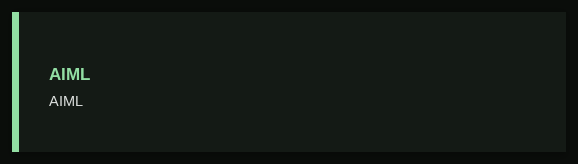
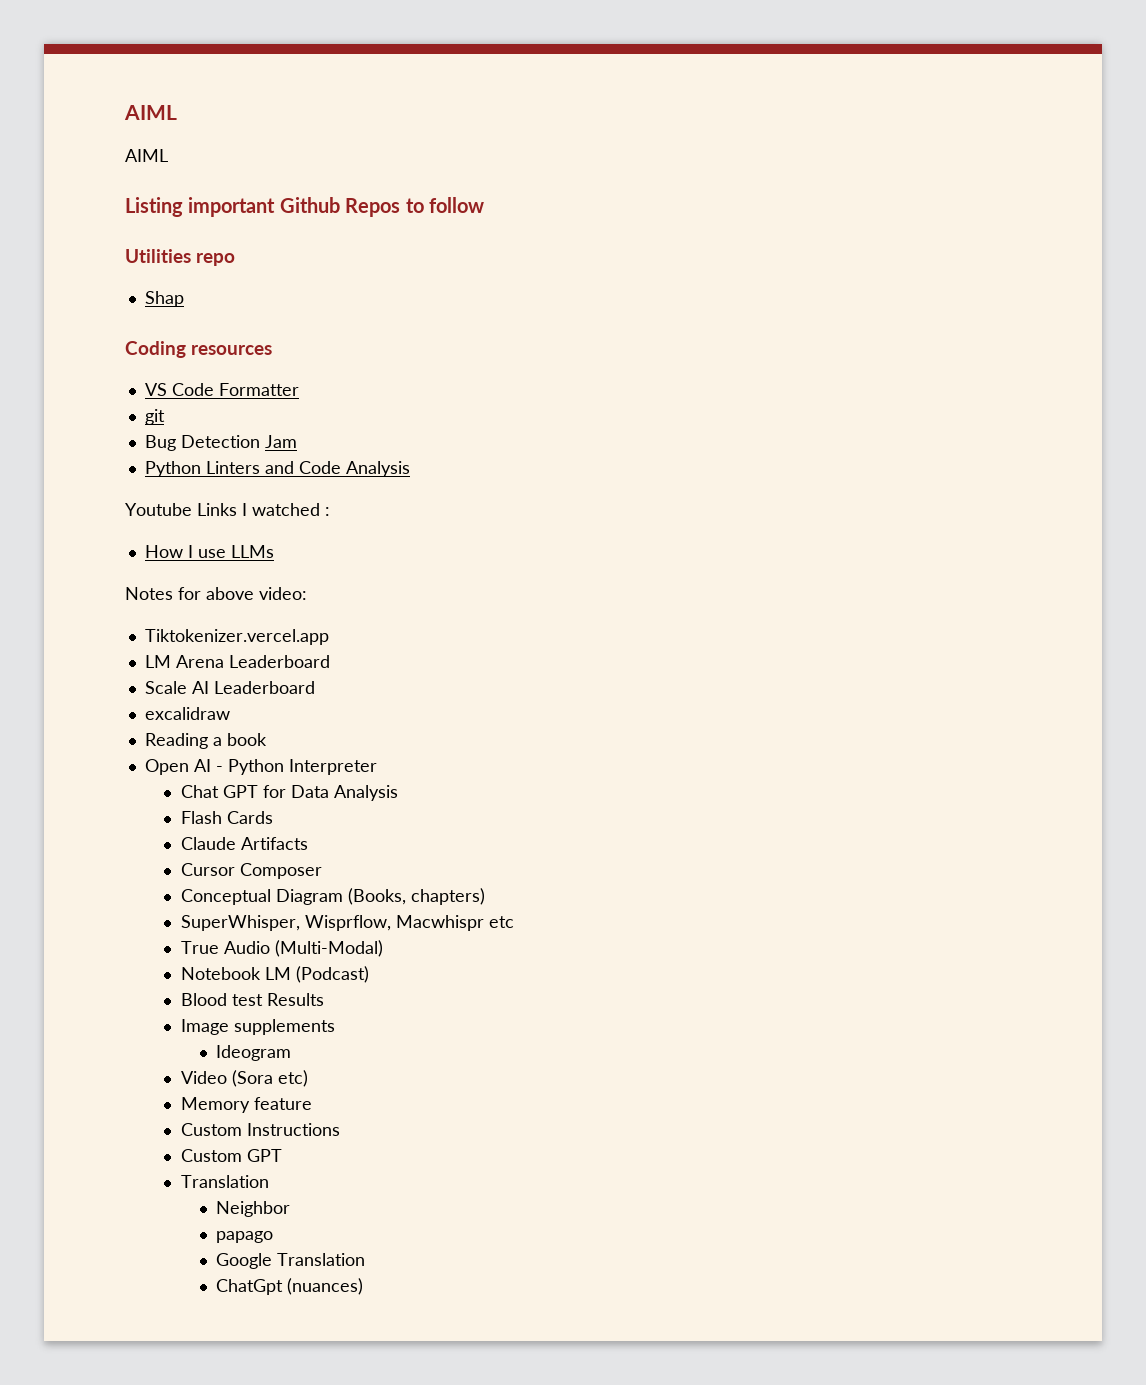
(83, 101) none -> [125,197,484,217] [125,249,236,266] [144,291,184,307] [125,341,273,358] [144,383,299,396] [144,409,165,425] [144,435,297,451] [144,461,410,477] [125,503,330,516] [144,545,274,558] [125,587,307,600] [144,629,329,645] [144,655,330,668] [144,681,315,694] [144,707,230,720] [144,733,267,749] [144,759,377,775] [180,785,398,801] [180,811,273,824] [180,837,308,850] [180,863,322,879] [180,888,485,905] [180,915,514,931] [180,940,383,957] [180,966,369,983] [180,993,324,1006] [180,1019,335,1035] [216,1045,292,1061] [180,1070,308,1087] [180,1097,312,1113] [180,1123,340,1136] [180,1149,282,1162] [180,1175,269,1188] [216,1201,291,1217] [216,1231,274,1243] [216,1253,366,1269] [216,1278,364,1295] // Listing important Github Repos to follow // Utilities repo // Shap // Coding resources // VS Code Formatter // git // Bug Detection Jam // Python Linters and Code Analysis // Youtube Links I watched : // How I use LLMs // Notes for above video: // Tiktokenizer.vercel.app // LM Arena Leaderboard // Scale AI Leaderboard // excalidraw // Reading a book // Open AI - Python Interpreter // Chat GPT for Data Analysis // Flash Cards // Claude Artifacts // Cursor Composer // Conceptual Diagram (Books, chapters) // SuperWhisper, Wisprflow, Macwhispr etc // True Audio (Multi-Modal) // Notebook LM (Podcast) // Blood test Results // Image supplements // Ideogram // Video (Sora etc) // Memory feature // Custom Instructions // Custom GPT // Translation // Neighbor // papago // Google Translation // ChatGpt (nuances)

